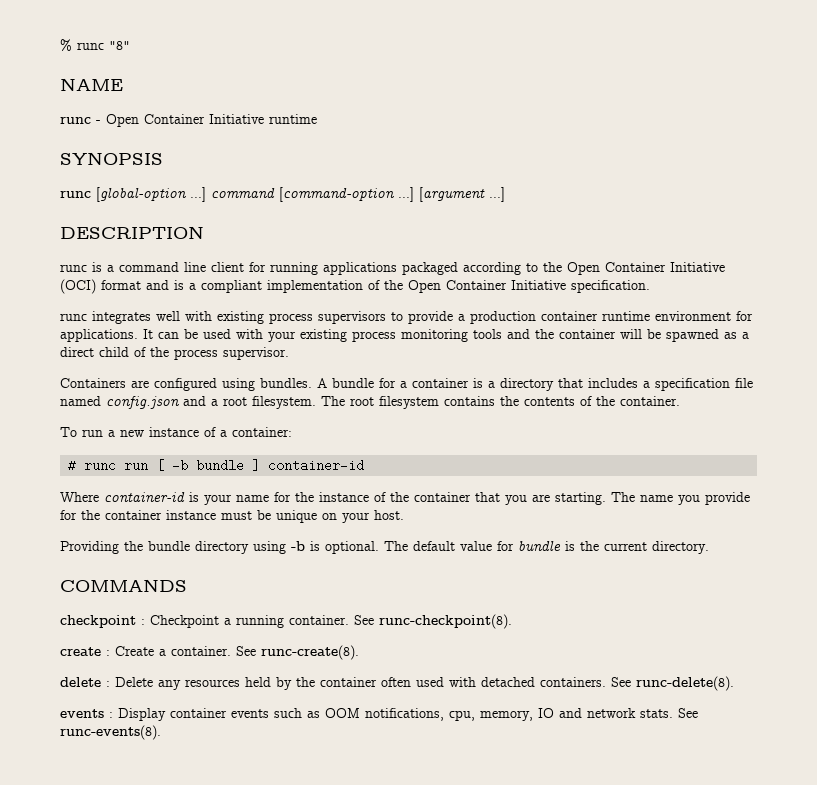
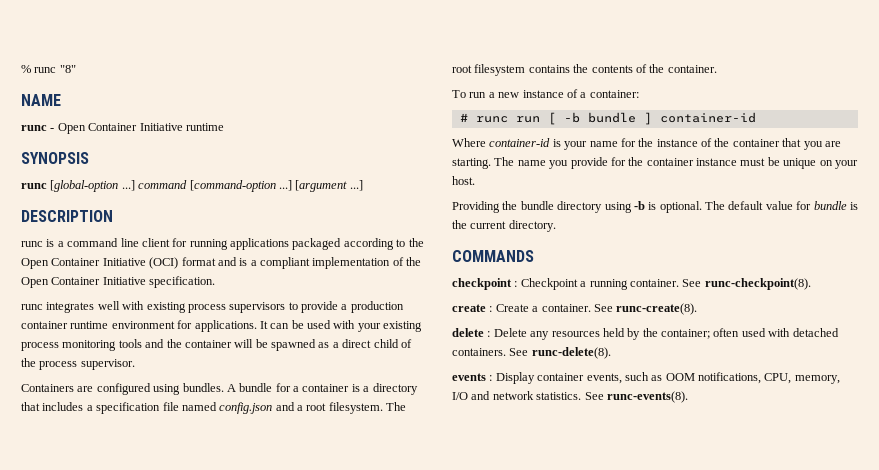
[320,677,377,687] container -> [661,329,710,339] container;
[231,709,269,718] events -> [586,373,622,384] events,
[449,708,554,721] cpu, memory, IO -> [764,373,840,384] [452,392,468,400] CPU, memory, I/O
[640,709,673,718] stats. -> [536,392,582,400] statistics.

